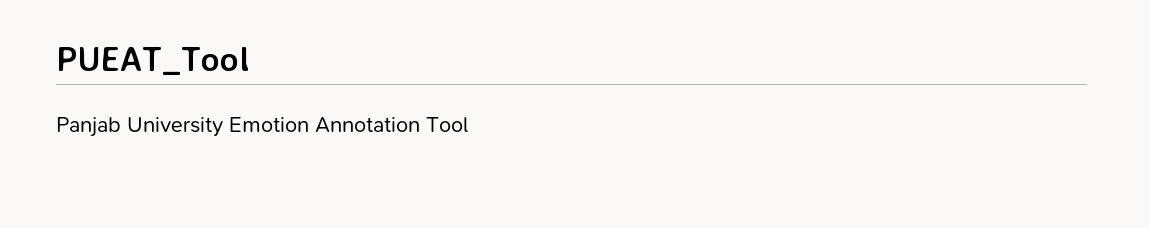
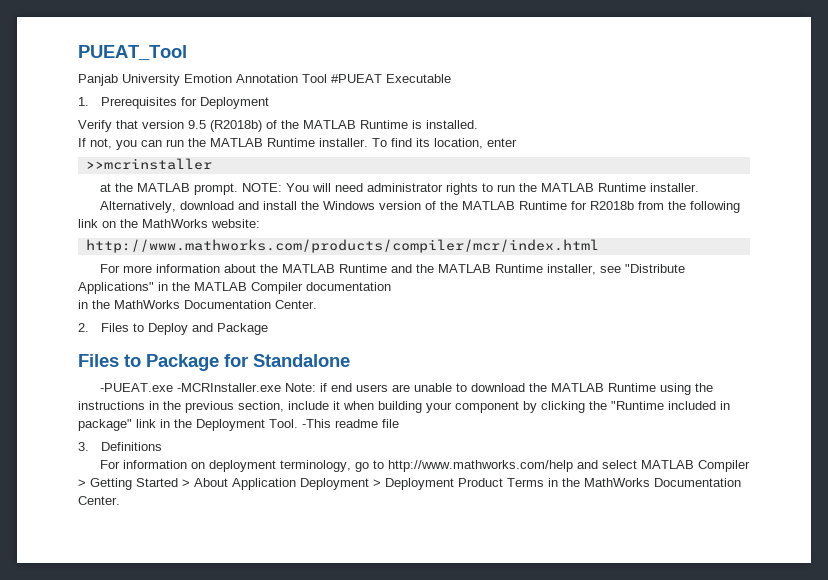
(468, 125) none -> [331,74,451,83] [78,97,269,109] [78,120,478,132] [78,138,517,150] [85,158,212,170] [100,183,700,195] [100,201,741,213] [78,219,260,228] [85,239,599,253] [100,264,686,275] [78,282,391,294] [78,300,317,309] [78,323,268,335] [78,354,350,371] [100,383,714,395] [78,401,730,413] [78,419,399,431] [78,442,162,451] [100,460,751,472] [78,478,741,490] [78,496,120,505] #PUEAT Executable // 1. Prerequisites for Deployment // Verify that version 9.5 (R2018b) of the MATLAB Runtime is installed. // If not, you can run the MATLAB Runtime installer. To find its location, enter // >>mcrinstaller // at the MATLAB prompt. NOTE: You will need administrator rights to run the MATLAB Runtime installer. // Alternatively, download and install the Windows version of the MATLAB Runtime for R2018b from the following link on the MathWorks website: // http://www.mathworks.com/products/compiler/mcr/index.html // For more information about the MATLAB Runtime and the MATLAB Runtime installer, see "Distribute Applications" in the MATLAB Compiler documentation // in the MathWorks Documentation Center. // 2. Files to Deploy and Package // Files to Package for Standalone // -PUEAT.exe -MCRInstaller.exe Note: if end users are unable to download the MATLAB Runtime using the instructions in the previous section, include it when building your component by clicking the "Runtime included in package" link in the Deployment Tool. -This readme file // 3. Definitions // For information on deployment terminology, go to http://www.mathworks.com/help and select MATLAB Compiler > Getting Started > About Application Deployment > Deployment Product Terms in the MathWorks Documentation Center.

